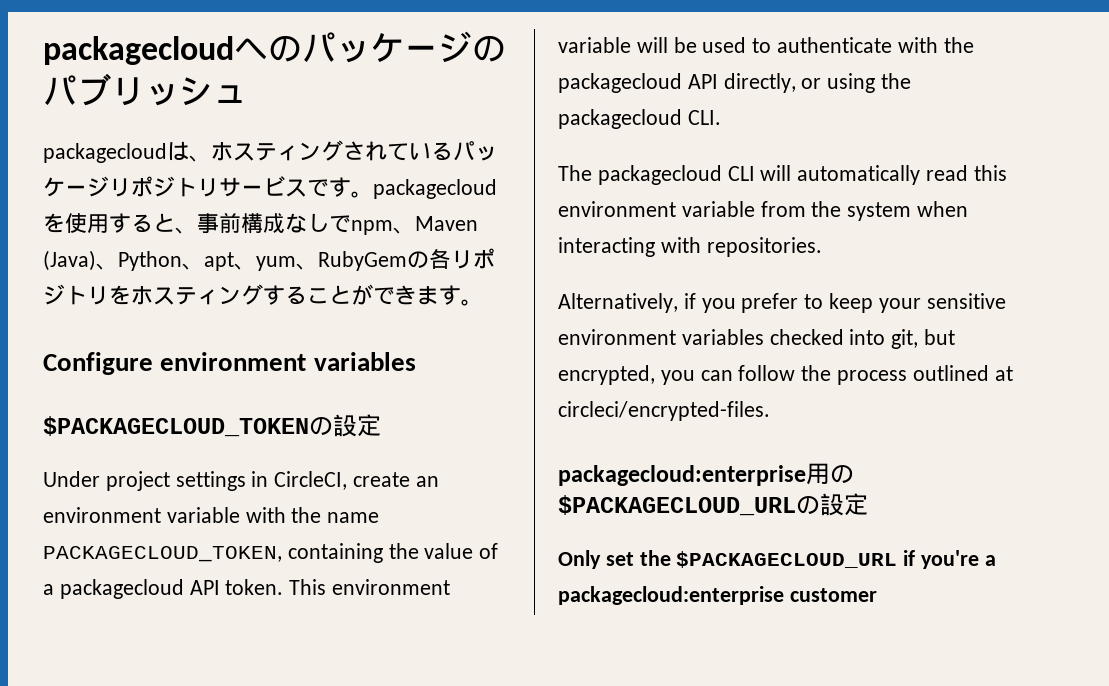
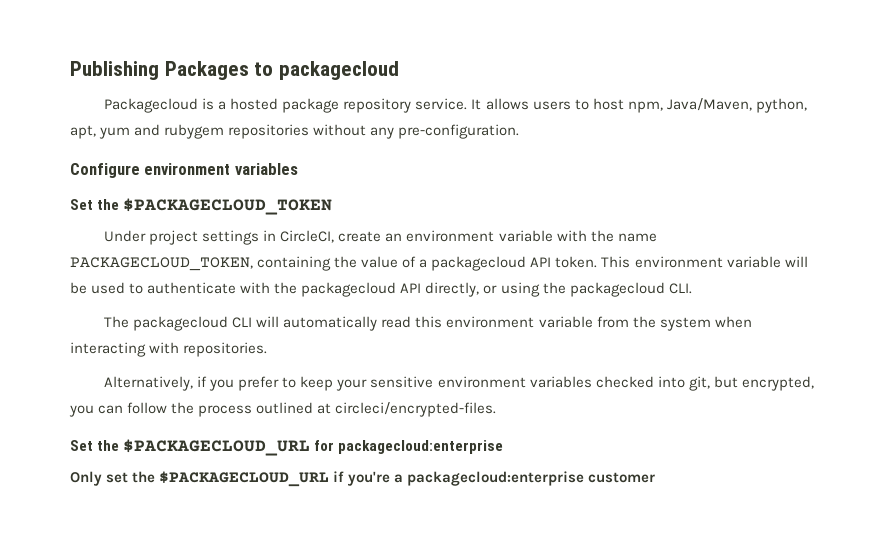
[43,31,506,65] [43,73,247,106] [43,140,497,163] [43,176,497,199] [43,212,478,235] [43,248,495,271] [43,284,483,306] packagecloudへのパッケージのパブリッシュ // packagecloudは、ホスティングされているパッケージリポジトリサービスです。packagecloudを使用すると、事前構成なしでnpm、Maven (Java)、Python、apt、yum、RubyGemの各リポジトリをホスティングすることができます。 -> [70,61,400,80] [104,98,807,113] [70,124,520,139] Publishing Packages to packagecloud // Packagecloud is a hosted package repository service. It allows users to host npm, Java/Maven, python, apt, yum and rubygem repositories without any pre-configuration.
(416, 361) none -> [70,199,120,210] Set the
[309,414,381,437] の設定 -> (333, 206) none
[558,463,854,486] [558,493,868,516] packagecloud:enterprise用の$PACKAGECLOUD_URLの設定 -> [70,439,504,456] Set the $PACKAGECLOUD_URL for packagecloud:enterprise

